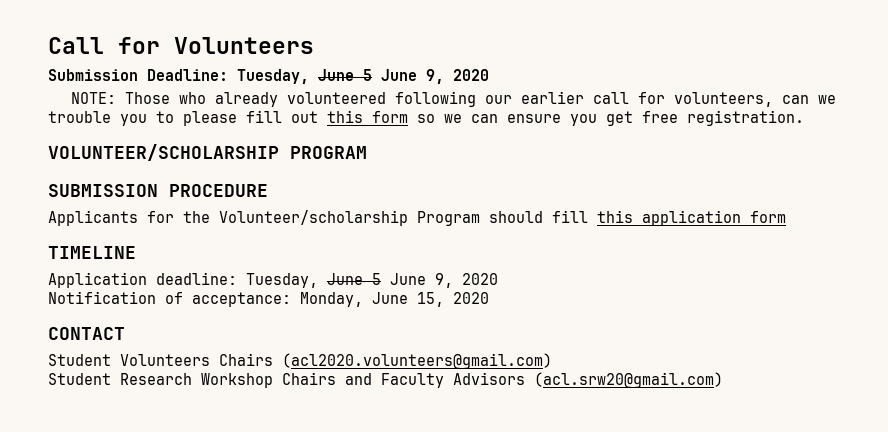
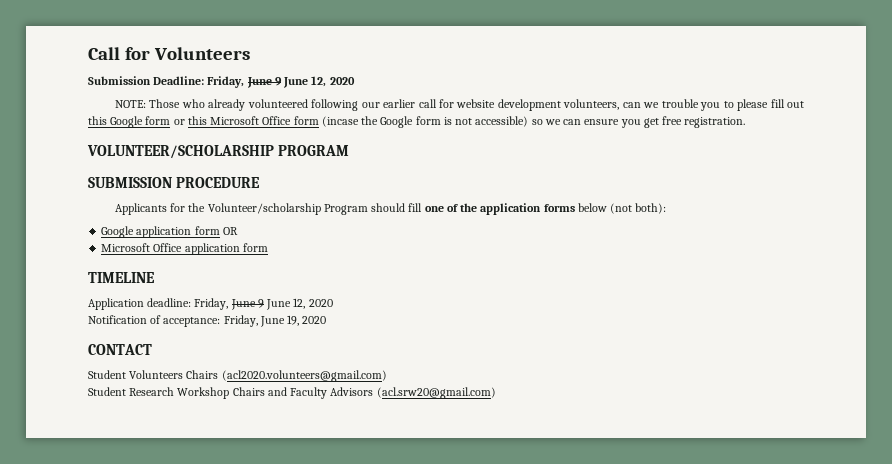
[237,69,444,84] Tuesday, June 5 June 9, -> [207,76,327,88] Friday, June 9 June 12,
(665, 98) none -> [456,99,561,111] website development
[372,111,408,123] form -> [110,116,529,128] Google form or this Microsoft Office form (incase the Google form is not accessible)
[597,210,633,223] this -> [424,203,667,215] [101,226,238,238] [101,243,183,252] one of the application forms below (not both): // Google application form OR // Microsoft Office
[246,273,453,288] Tuesday, June 5 June 9, -> [194,298,306,310] Friday, June 9 June 12,
[300,292,444,307] Monday, June 15, -> [223,315,300,327] Friday, June 19,

